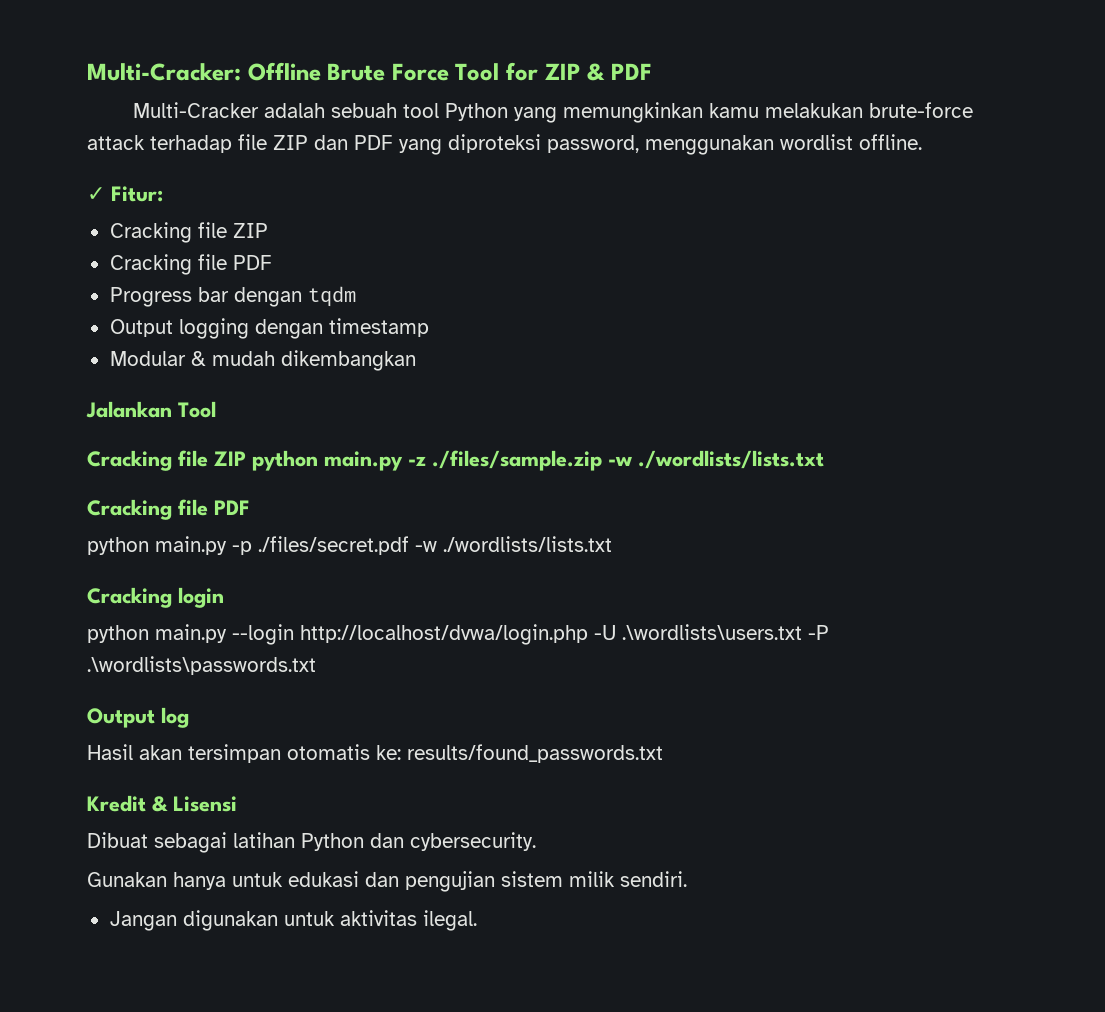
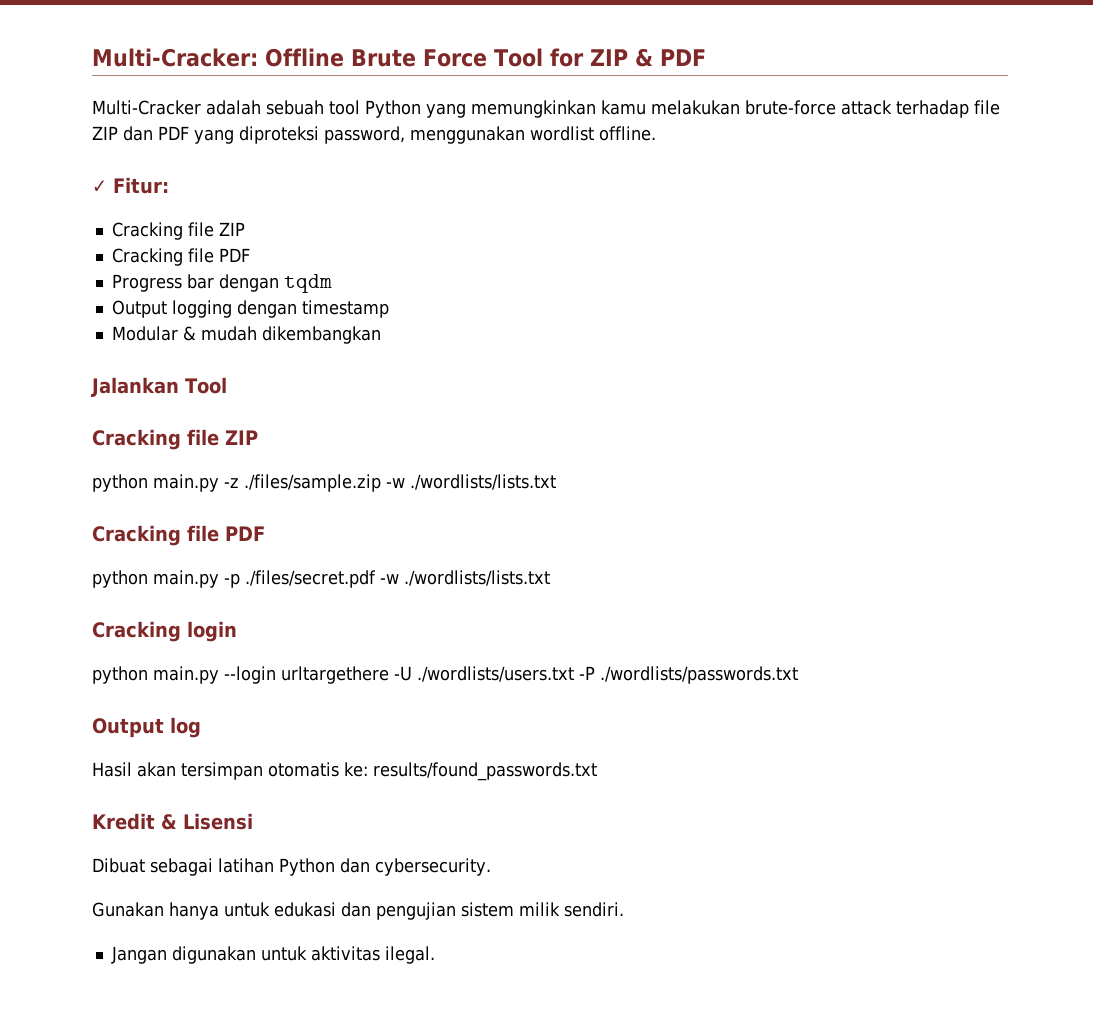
(246, 458) none -> (258, 437) //
[300,624,829,645] [87,656,316,675] http://localhost/dvwa/login.php -U .\wordlists\users.txt -P .\wordlists\passwords.txt -> [281,666,798,684] urltargethere -U ./wordlists/users.txt -P ./wordlists/passwords.txt

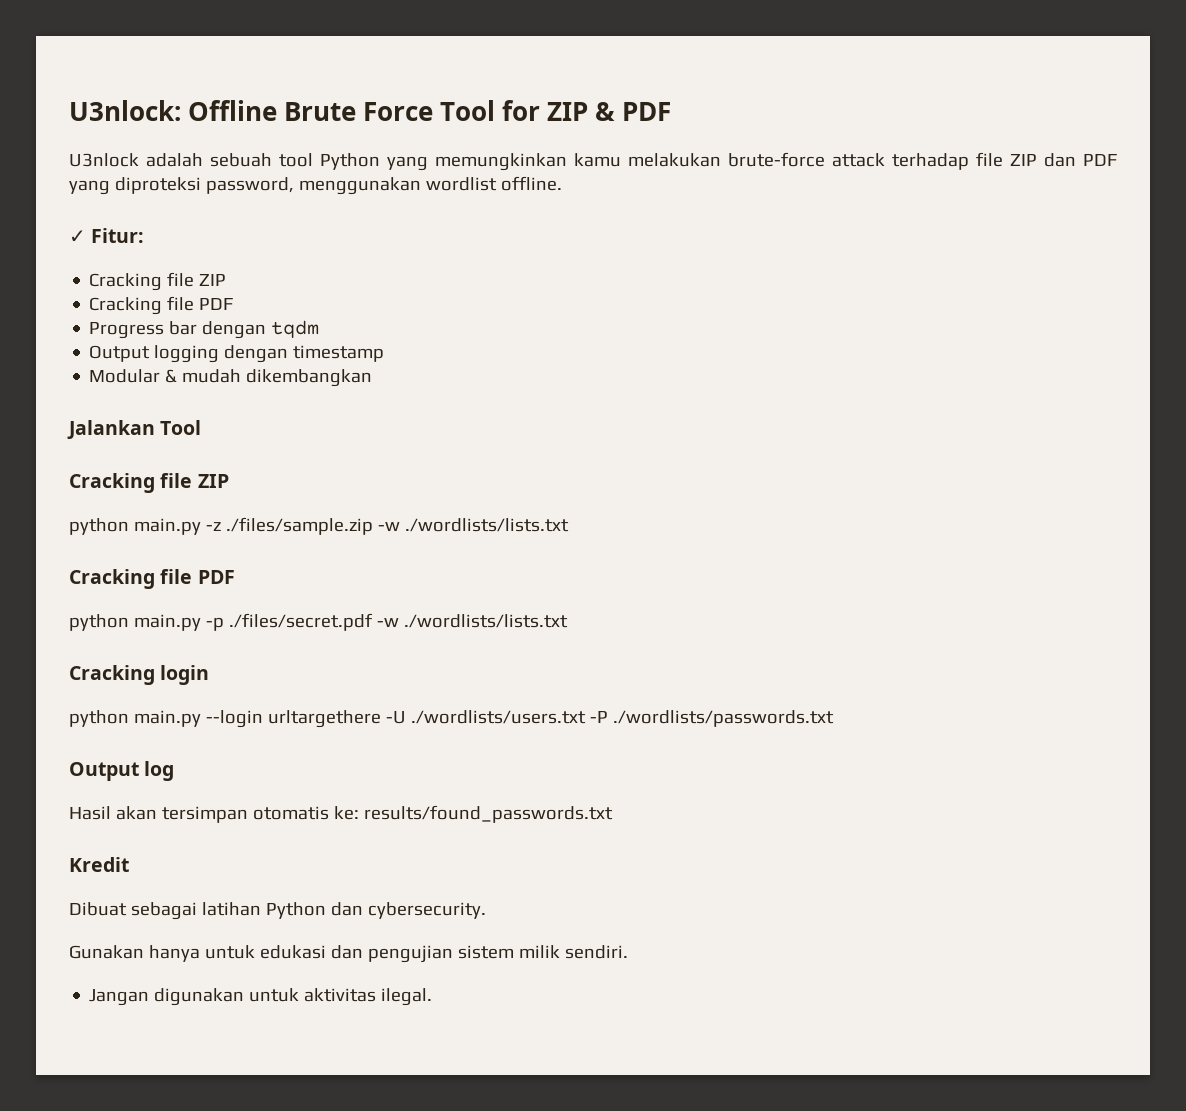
[92,48,258,67] Multi-Cracker: -> [69,100,181,121] U3nlock:
[92,100,201,115] Multi-Cracker -> [69,153,139,167] U3nlock
[161,813,253,830] & Lisensi -> (129, 864) none

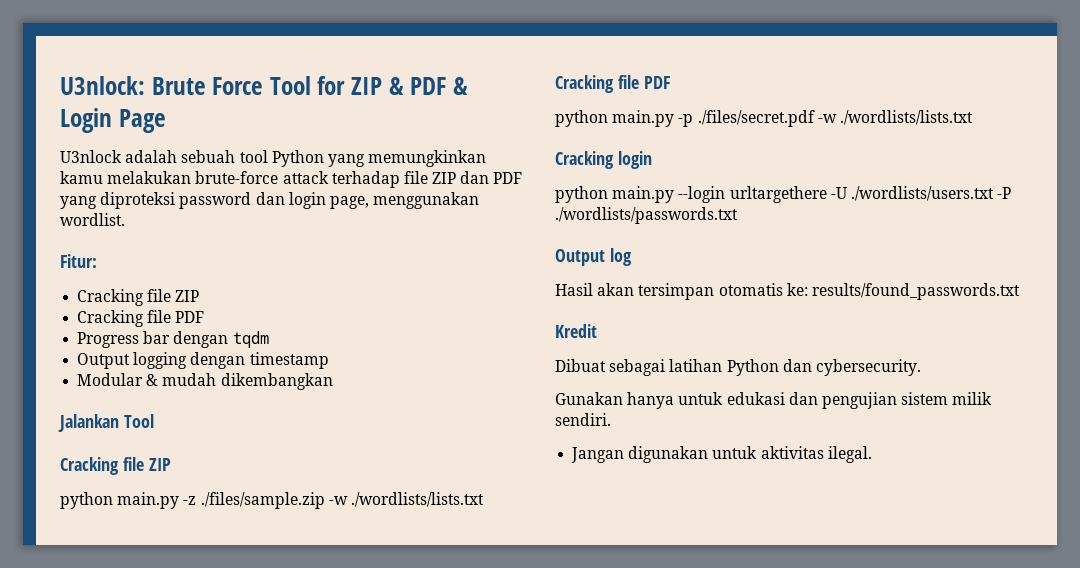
[188,100,278,121] Offline -> (145, 85) none
(672, 111) none -> [452,77,468,95] [60,108,166,133] & Login Page
[205,176,562,195] [69,230,86,243] password, menggunakan wordlist offline. // ✓ -> [179,192,480,209] [60,213,125,226] password dan login page, menggunakan wordlist. //

